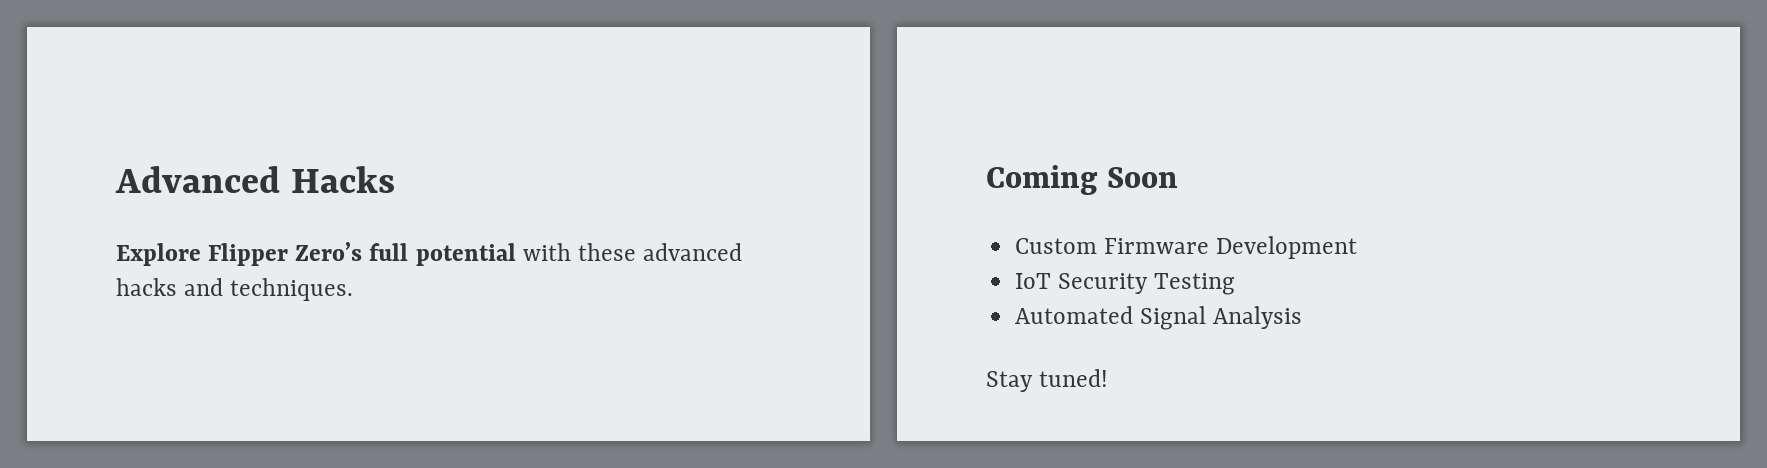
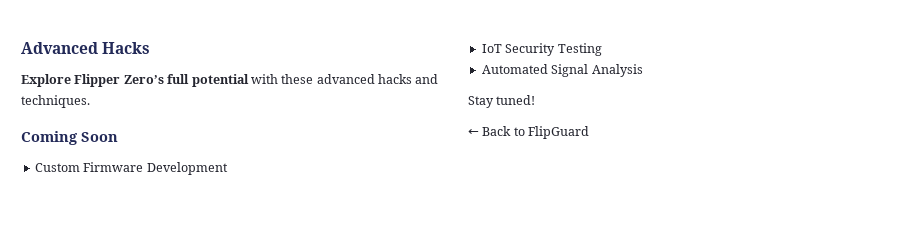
(1109, 378) none -> [468,126,590,139] // ← Back to FlipGuard

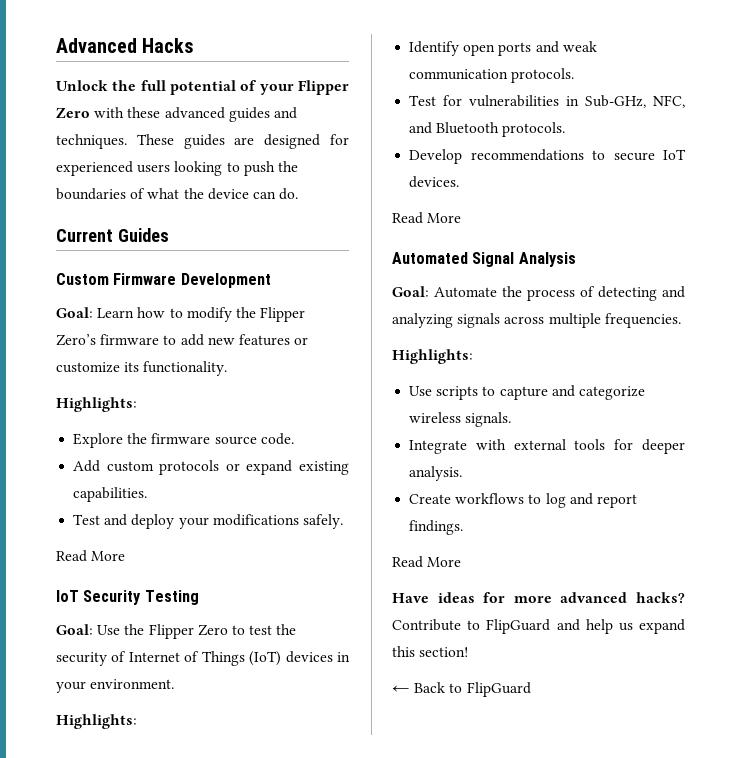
[21,74,249,87] Explore Flipper Zero’s full potential -> [56,80,349,95] [56,107,90,118] Unlock the full potential of your Flipper Zero
[378,74,412,84] hacks -> [228,107,270,122] guides
[21,131,118,145] [34,162,228,175] [481,43,602,56] [481,64,643,77] [468,95,536,108] // Coming Soon // Custom Firmware Development // IoT Security Testing // Automated Signal Analysis // Stay tuned! -> [136,134,349,149] [56,161,298,176] [56,188,299,200] [56,228,169,242] [56,273,271,288] [56,307,306,322] [56,334,309,346] [56,361,228,376] [56,397,137,412] [73,433,294,448] [73,460,349,475] [73,487,148,502] [73,514,343,529] [56,550,126,562] [56,590,199,605] [56,624,297,639] [56,651,350,666] [56,679,175,693] [56,714,137,729] [409,41,597,56] [409,68,575,83] [409,95,685,108] [409,122,566,137] [409,149,686,164] [409,176,460,188] [392,212,462,224] [392,252,576,267] [392,286,685,301] [392,313,681,328] [392,349,473,364] [409,385,645,400] [409,412,512,427] [409,439,685,454] [409,466,463,481] [409,493,637,508] [409,520,464,535] [392,556,462,568] [392,592,685,603] [392,619,685,634] [392,646,469,657] These guides are designed for experienced users looking to push the boundaries of what the device can do. // Current Guides // Custom Firmware Development // Goal: Learn how to modify the Flipper Zero’s firmware to add new features or customize its functionality. // Highlights: // Explore the firmware source code. // Add custom protocols or expand existing capabilities. // Test and deploy your modifications safely. // Read More // IoT Security Testing // Goal: Use the Flipper Zero to test the security of Internet of Things (IoT) devices in your environment. // Highlights: // Identify open ports and weak communication protocols. // Test for vulnerabilities in Sub-GHz, NFC, and Bluetooth protocols. // Develop recommendations to secure IoT devices. // Read More // Automated Signal Analysis // Goal: Automate the process of detecting and analyzing signals across multiple frequencies. // Highlights: // Use scripts to capture and categorize wireless signals. // Integrate with external tools for deeper analysis. // Create workflows to log and report findings. // Read More // Have ideas for more advanced hacks? Contribute to FlipGuard and help us expand this section!

